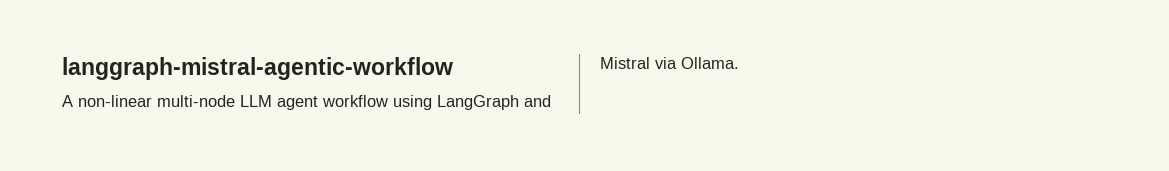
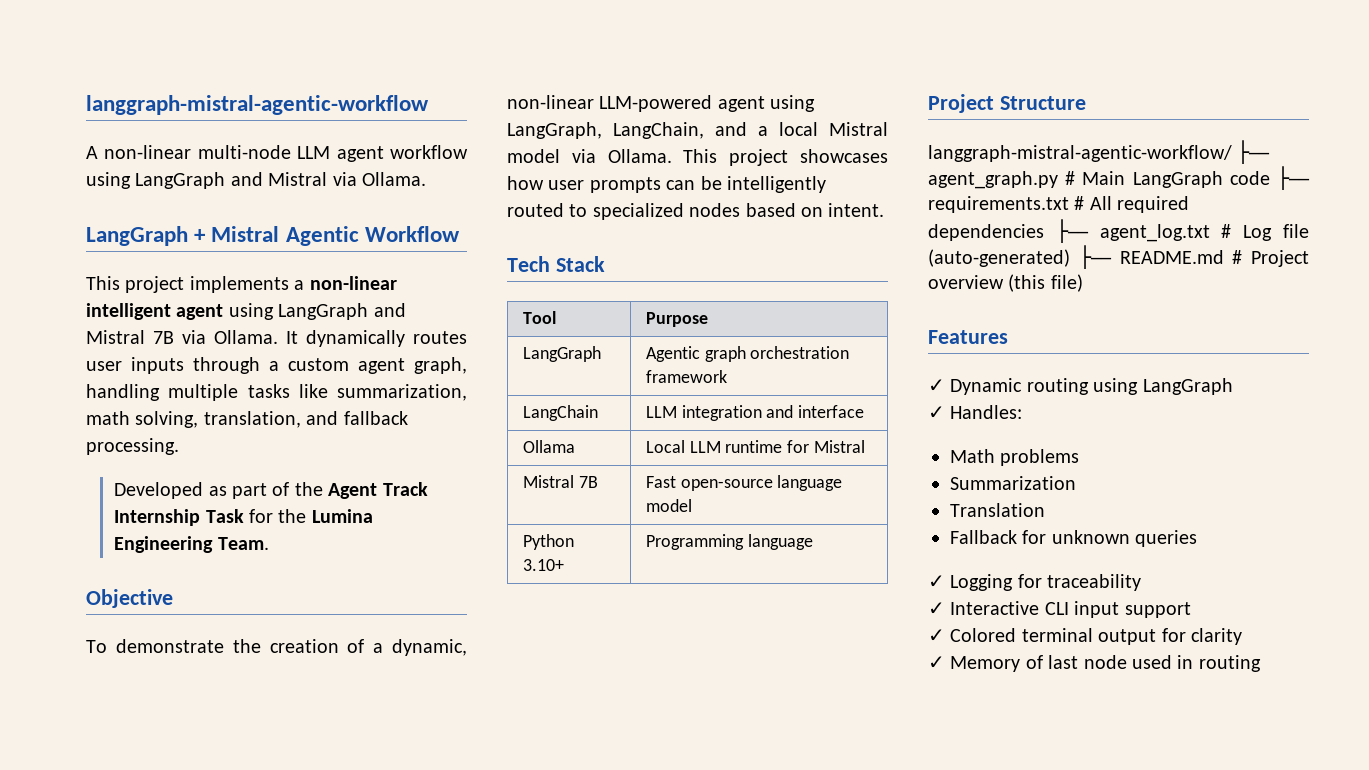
(739, 63) none -> [86,226,460,246] [86,276,397,293] [86,303,406,320] [86,330,467,347] [86,357,467,374] [86,384,467,401] [86,411,408,428] [86,438,179,455] [114,482,428,499] [114,509,373,526] [114,536,269,553] [86,589,173,608] [86,639,467,656] [507,95,816,112] [507,122,888,139] [507,149,888,166] [507,176,826,193] [507,203,885,220] [507,256,605,272] [522,311,556,324] [645,312,708,327] [522,346,601,362] [645,346,850,362] [645,370,727,383] [522,405,598,421] [645,405,865,421] [522,440,575,453] [645,440,866,453] [522,475,598,488] [645,475,843,491] [645,499,692,512] [522,534,574,550] [522,559,564,571] [645,534,813,550] [928,94,1086,113] [928,140,1271,164] [928,166,1310,190] [928,196,1190,213] [928,219,1309,243] [928,245,1309,269] [928,274,1083,292] [928,330,1008,344] [928,378,1233,395] [928,405,1023,419] [950,449,1080,466] [950,476,1076,490] [950,503,1045,517] [950,530,1198,547] [928,574,1142,591] [928,601,1191,618] [928,628,1242,645] [928,655,1261,672] // LangGraph + Mistral Agentic Workflow // This project implements a non-linear intelligent agent using LangGraph and Mistral 7B via Ollama. It dynamically routes user inputs through a custom agent graph, handling multiple tasks like summarization, math solving, translation, and fallback processing. // Developed as part of the Agent Track Internship Task for the Lumina Engineering Team. // Objective // To demonstrate the creation of a dynamic, non-linear LLM-powered agent using LangGraph, LangChain, and a local Mistral model via Ollama. This project showcases how user prompts can be intelligently routed to specialized nodes based on intent. // Tech Stack // Tool | Purpose // LangGraph | Agentic graph orchestration framework // LangChain | LLM integration and interface // Ollama | Local LLM runtime for Mistral // Mistral 7B | Fast open-source language model // Python 3.10+ | Programming language // Project Structure // langgraph-mistral-agentic-workflow/ ├── agent_graph.py # Main LangGraph code ├── requirements.txt # All required dependencies ├── agent_log.txt # Log file (auto-generated) ├── README.md # Project overview (this file) // Features // ✓ Dynamic routing using LangGraph // ✓ Handles: // Math problems // Summarization // Translation // Fallback for unknown queries // ✓ Logging for traceability // ✓ Interactive CLI input support // ✓ Colored terminal output for clarity // ✓ Memory of last node used in routing

